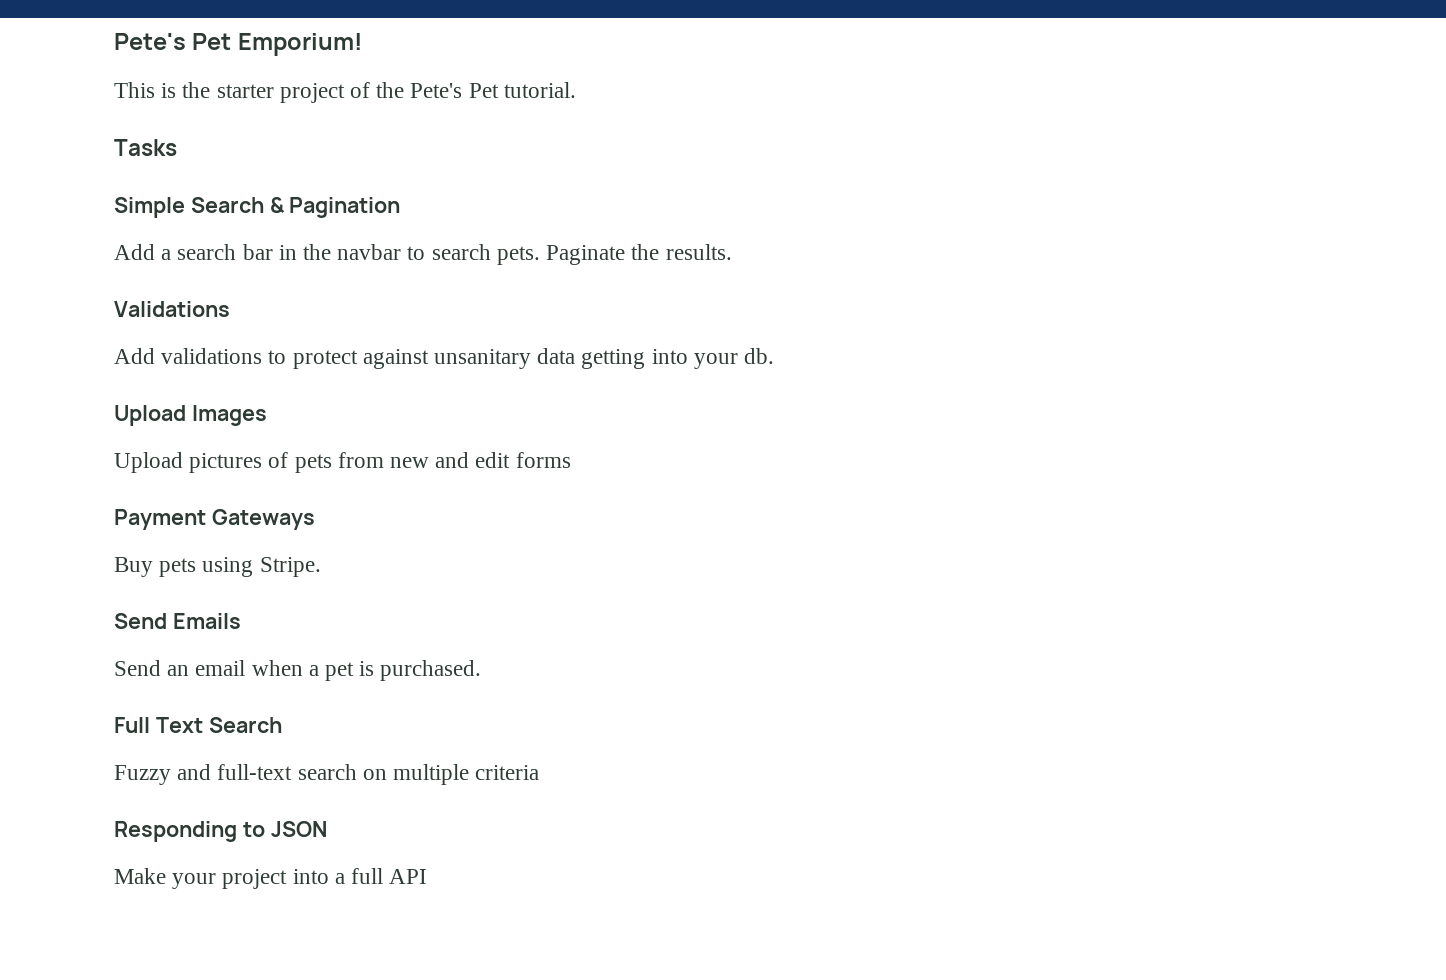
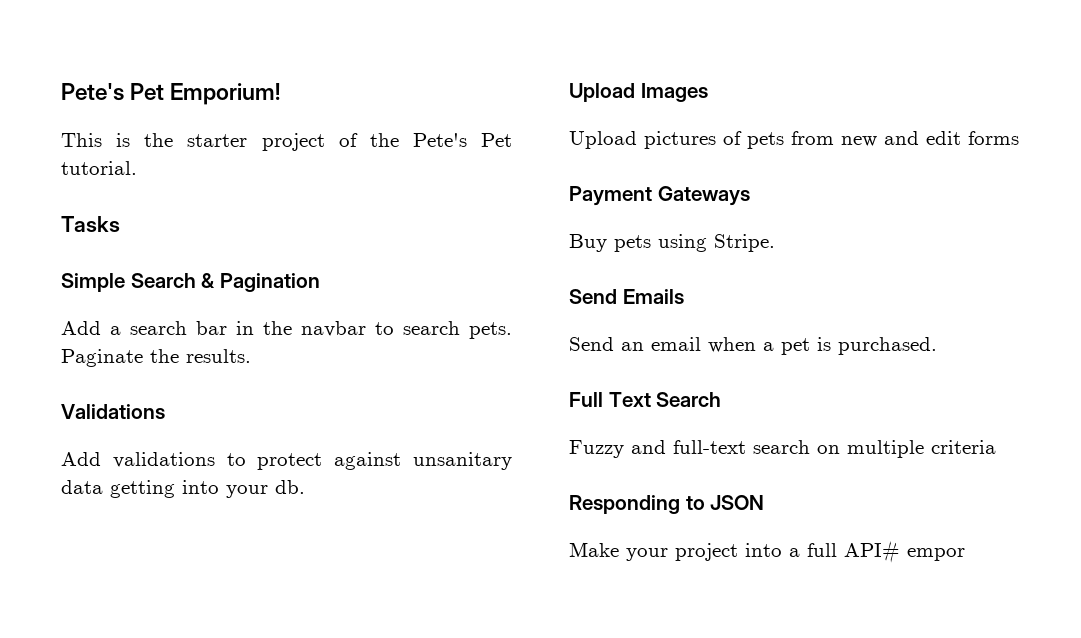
[389,869,428,884] API -> [844,540,965,563] API# empor

